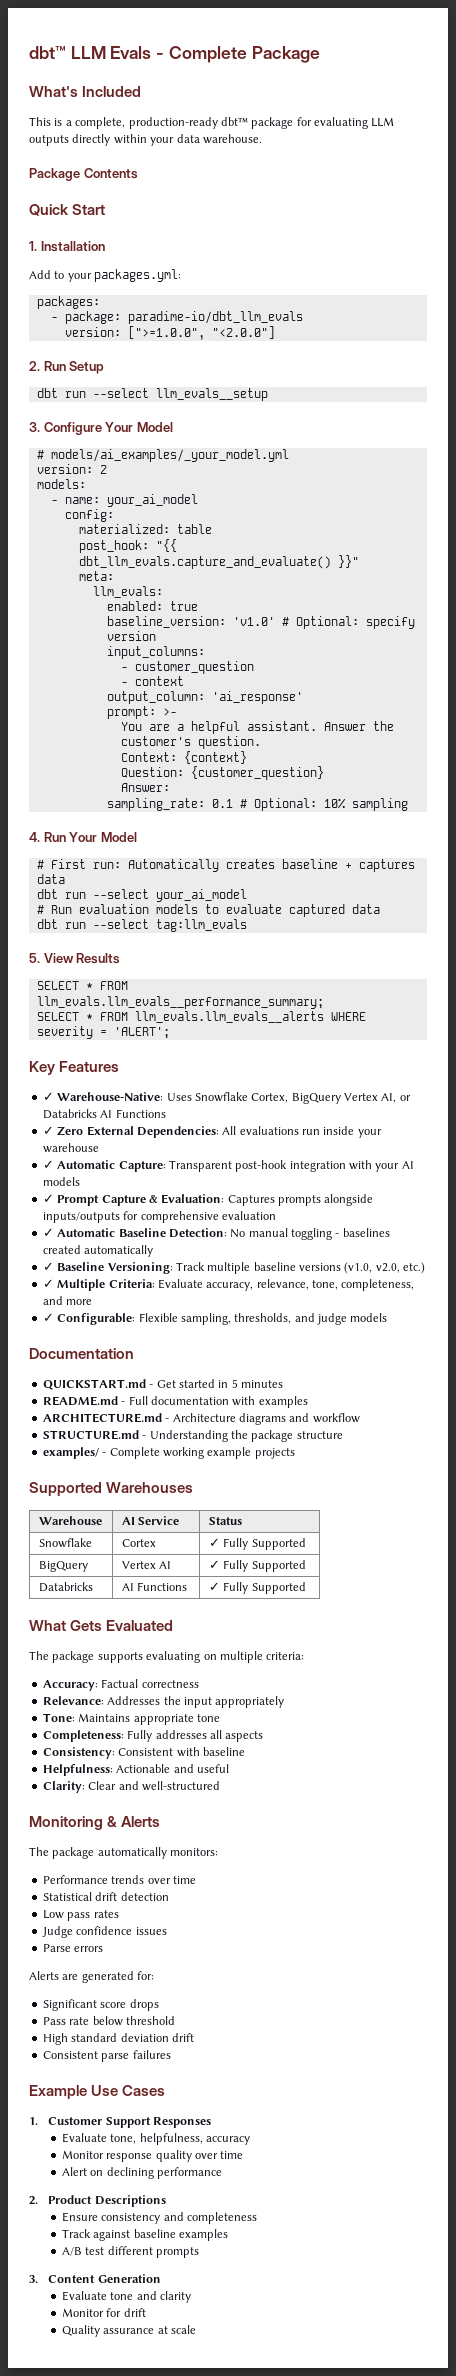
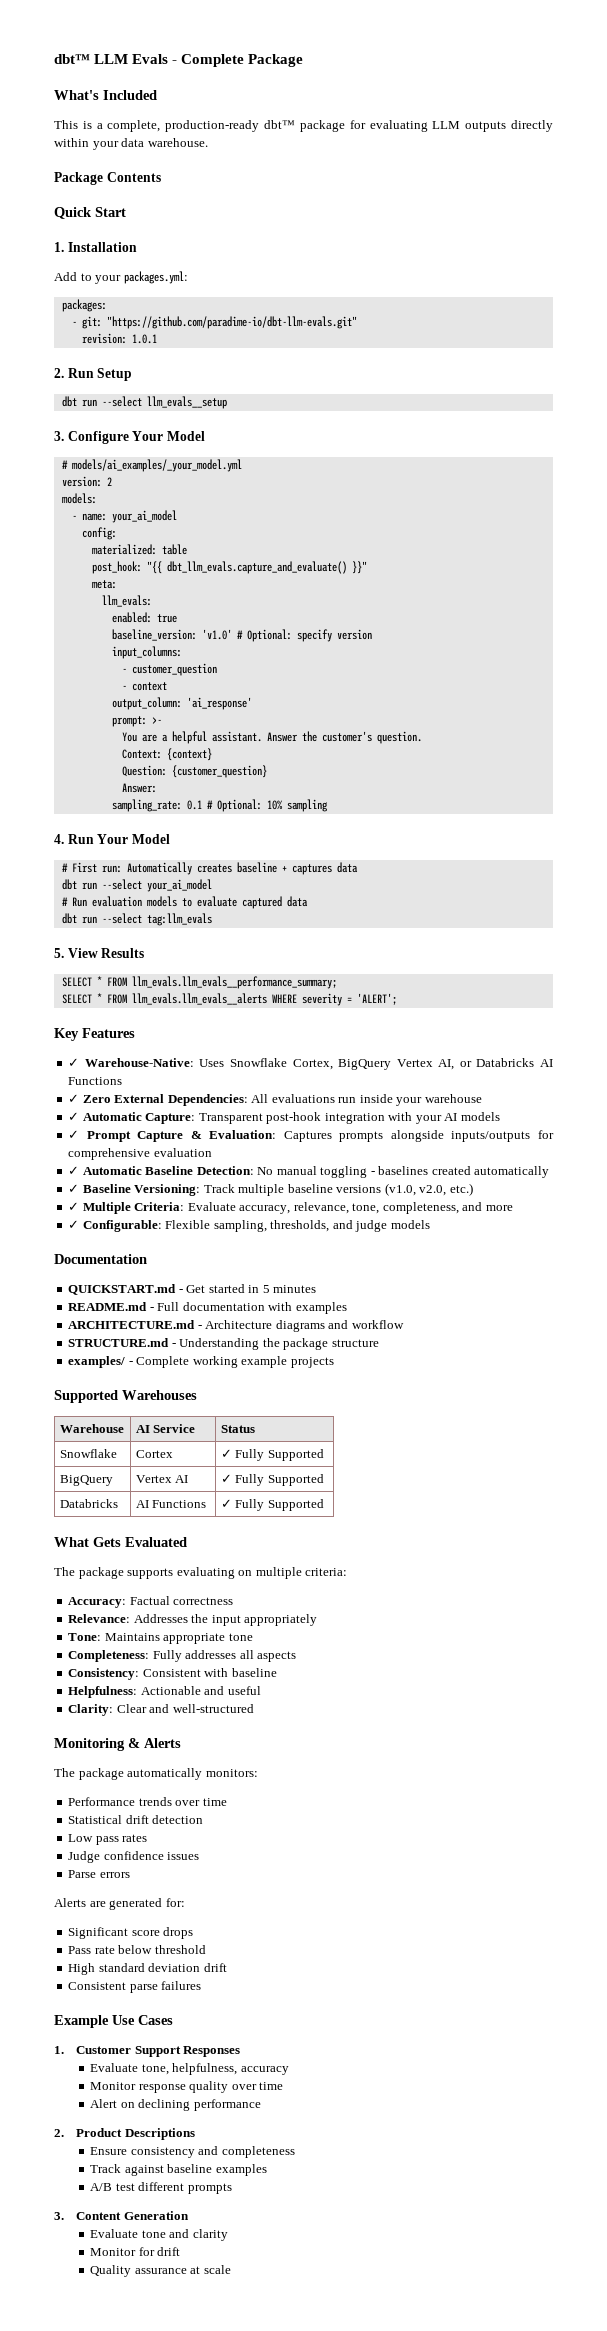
[64,311,303,324] [64,326,275,340] package: paradime-io/dbt_llm_evals // version: [">=1.0.0", "<2.0.0"] -> [81,316,357,329] [81,333,157,344] git: "https://github.com/paradime-io/dbt-llm-evals.git" // revision: 1.0.1

